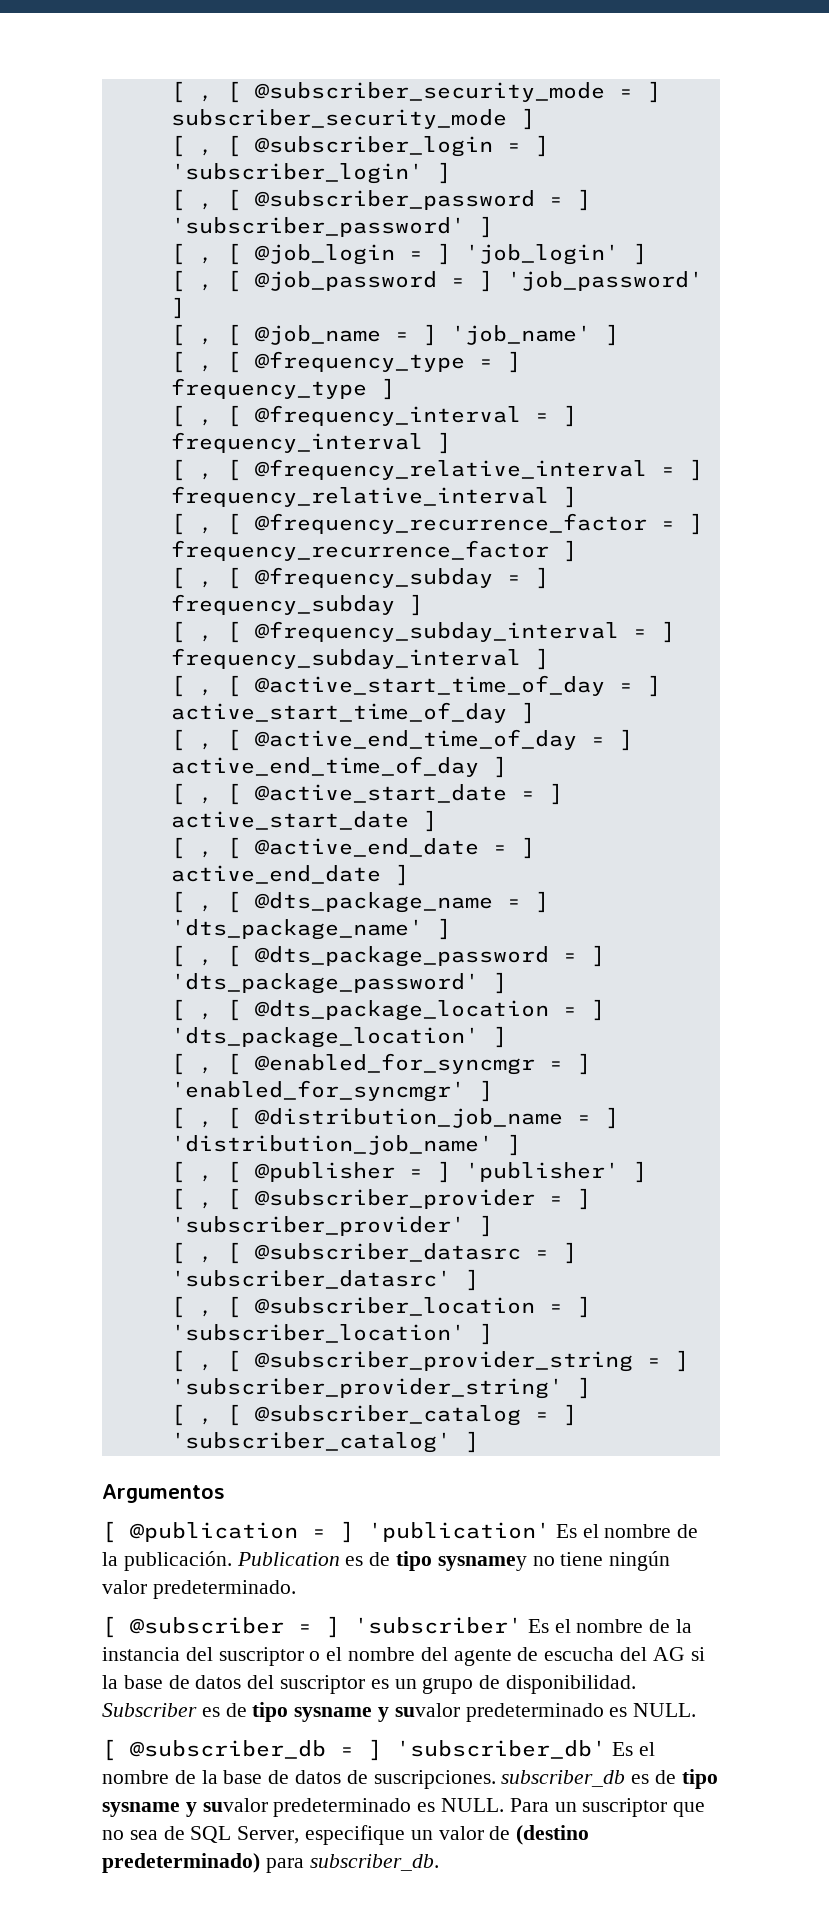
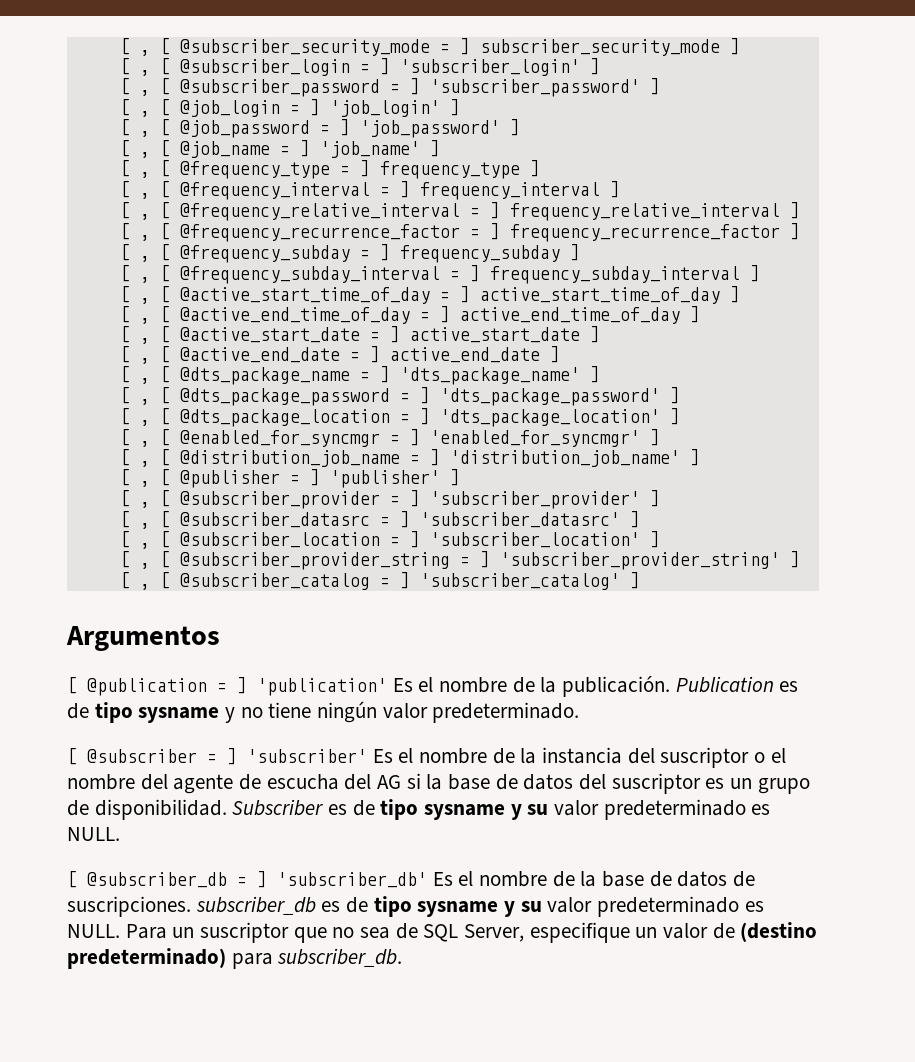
[437,1556,527,1571] sysnamey -> [138,707,236,723] sysname y
[394,1703,460,1717] suvalor -> [527,800,600,816] su valor
[202,1798,268,1812] suvalor -> [520,897,593,913] su valor

